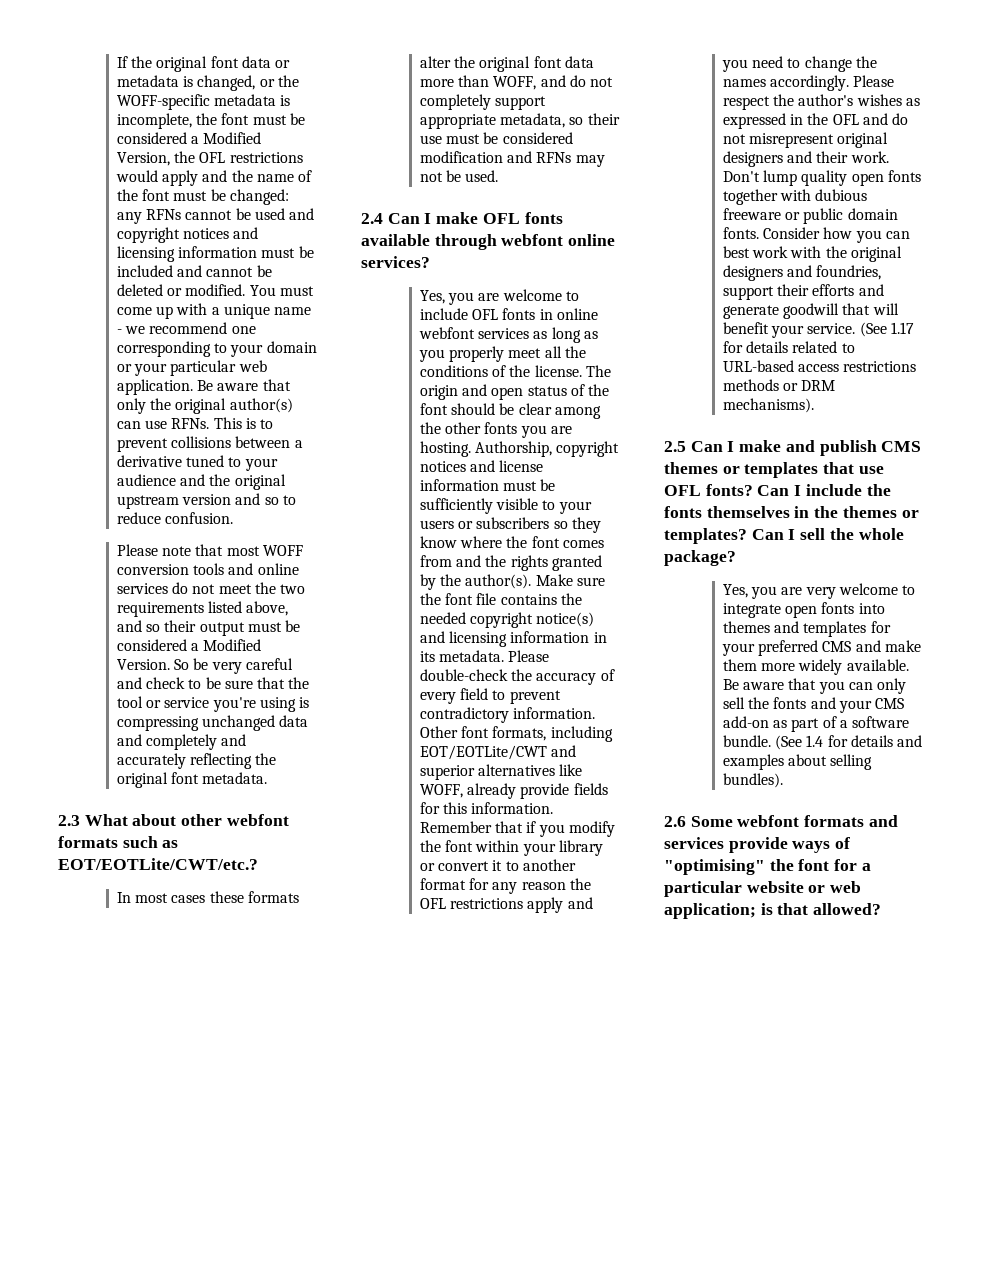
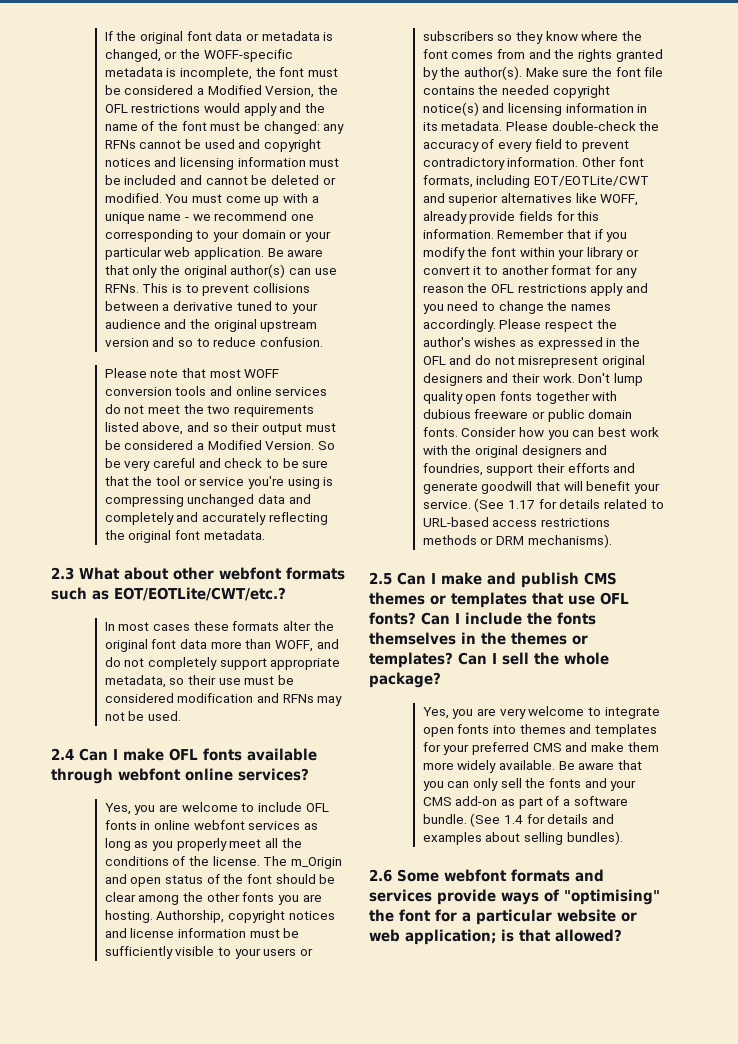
[420,385,459,400] origin -> [291,857,343,869] m_Origin

